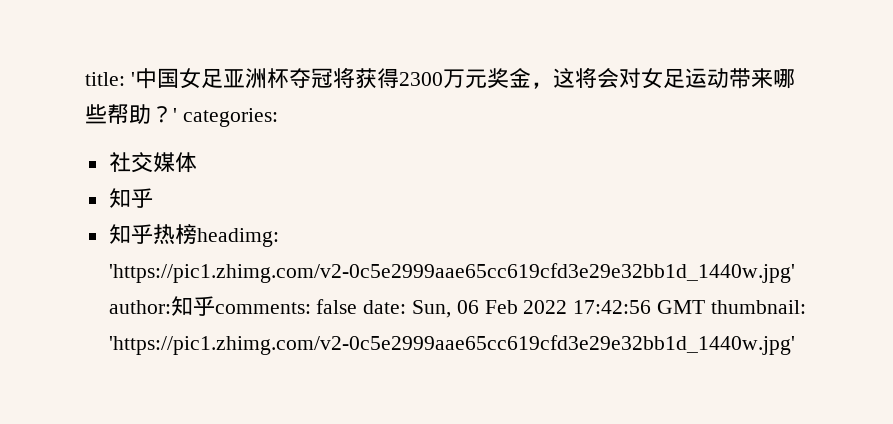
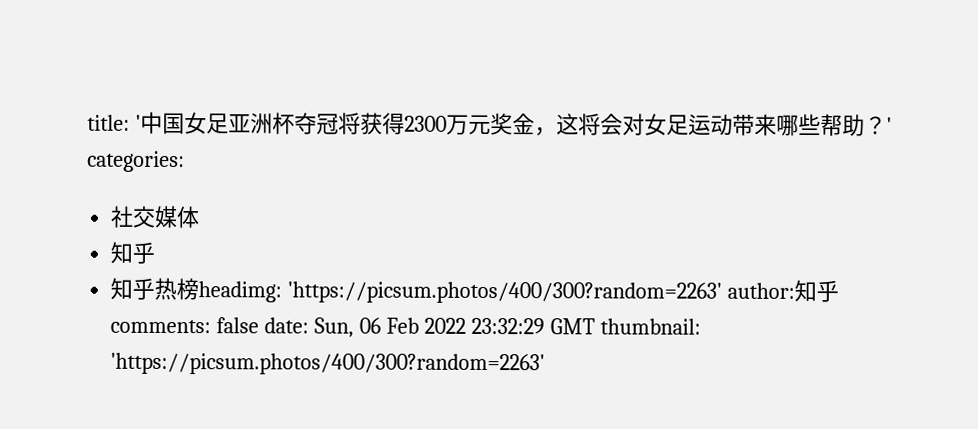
[108,263,795,283] 'https://pic1.zhimg.com/v2-0c5e2999aae65cc619cfd3e29e32bb1d_1440w.jpg' -> [287,281,723,304] 'https://picsum.photos/400/300?random=2263'
[573,300,652,314] 17:42:56 -> [470,317,545,335] 23:32:29
[108,335,795,355] 'https://pic1.zhimg.com/v2-0c5e2999aae65cc619cfd3e29e32bb1d_1440w.jpg' -> [110,352,546,376] 'https://picsum.photos/400/300?random=2263'

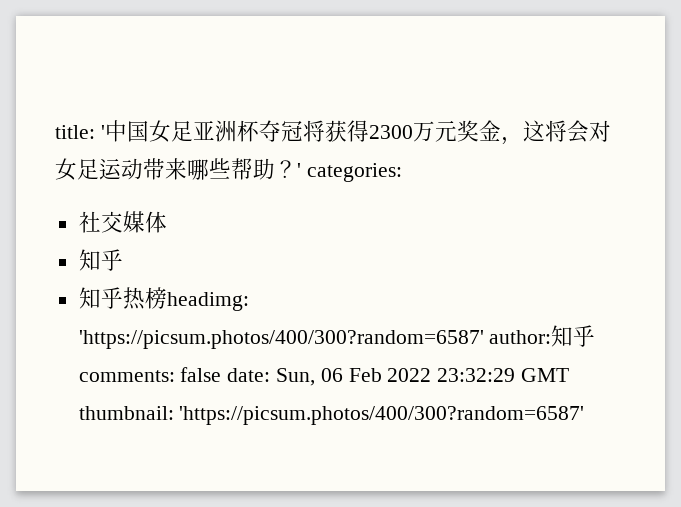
[287,281,723,304] 'https://picsum.photos/400/300?random=2263' -> [78,330,484,349] 'https://picsum.photos/400/300?random=6587'
[110,352,546,376] 'https://picsum.photos/400/300?random=2263' -> [179,406,585,425] 'https://picsum.photos/400/300?random=6587'

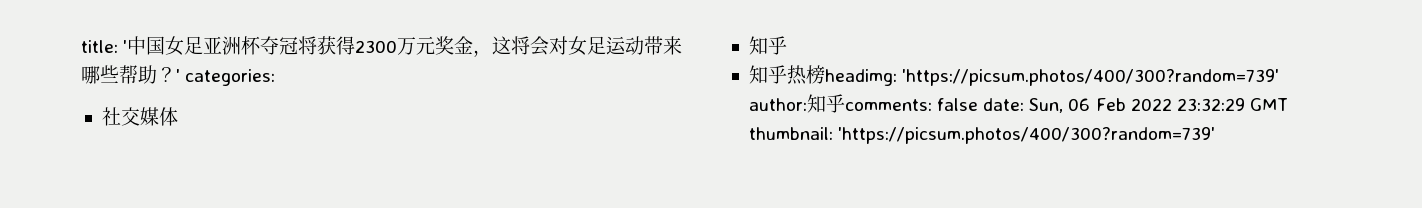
[78,330,484,349] 'https://picsum.photos/400/300?random=6587' -> [902,69,1280,86] 'https://picsum.photos/400/300?random=739'
[179,406,585,425] 'https://picsum.photos/400/300?random=6587' -> [838,127,1216,144] 'https://picsum.photos/400/300?random=739'

